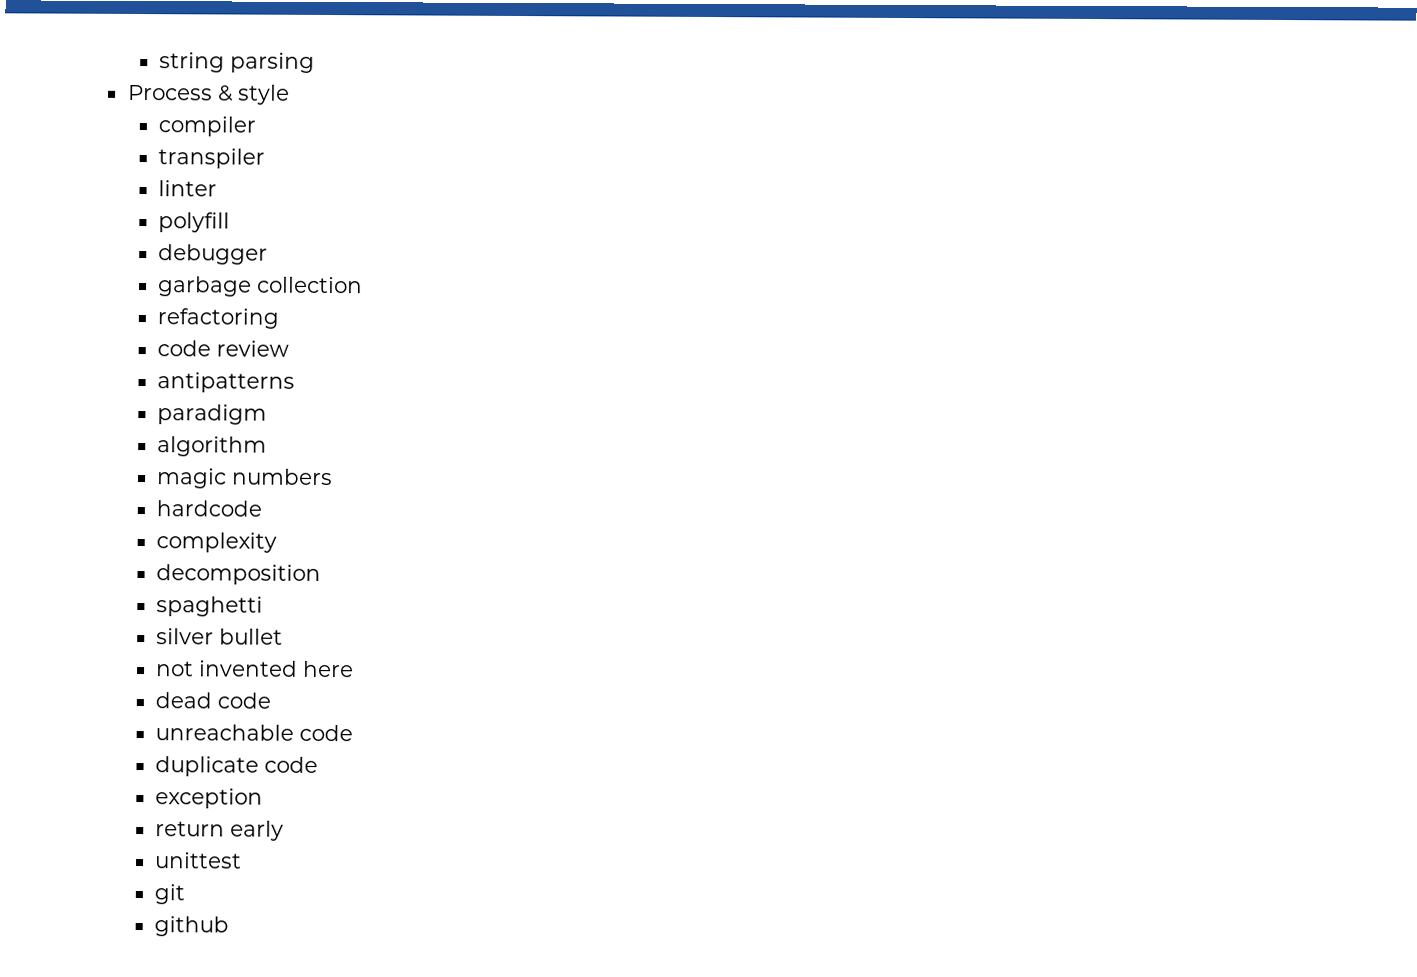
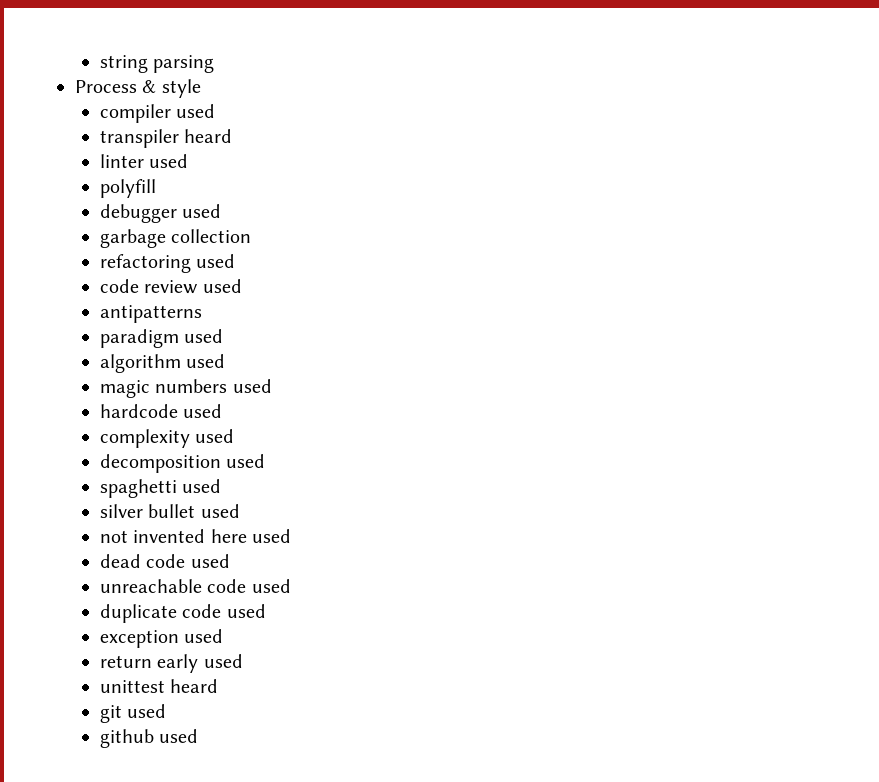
(257, 126) none -> [176,104,216,118] used
(266, 158) none -> [184,129,233,143] heard
(218, 188) none -> [149,154,189,168] used
(269, 254) none -> [182,204,222,218] used
(280, 318) none -> [196,254,236,268] used
(290, 348) none -> [202,279,242,293] used
(268, 414) none -> [184,329,224,343] used
(268, 446) none -> [186,354,226,368] used
(334, 477) none -> [232,379,272,393] used
(263, 508) none -> [183,404,223,418] used
(278, 542) none -> [195,429,235,443] used
(322, 574) none -> [226,454,266,468] used
(264, 606) none -> [182,479,222,493] used
(284, 636) none -> [200,504,240,518] used
(355, 669) none -> [252,529,292,543] used
(272, 700) none -> [190,554,230,568] used
(354, 733) none -> [251,579,291,593] used
(319, 764) none -> [226,604,266,618] used
(264, 798) none -> [184,629,224,643] used
(285, 830) none -> [203,654,243,668] used
(243, 860) none -> [170,679,219,693] heard
(186, 894) none -> [127,704,167,718] used
(230, 926) none -> [159,729,199,743] used

